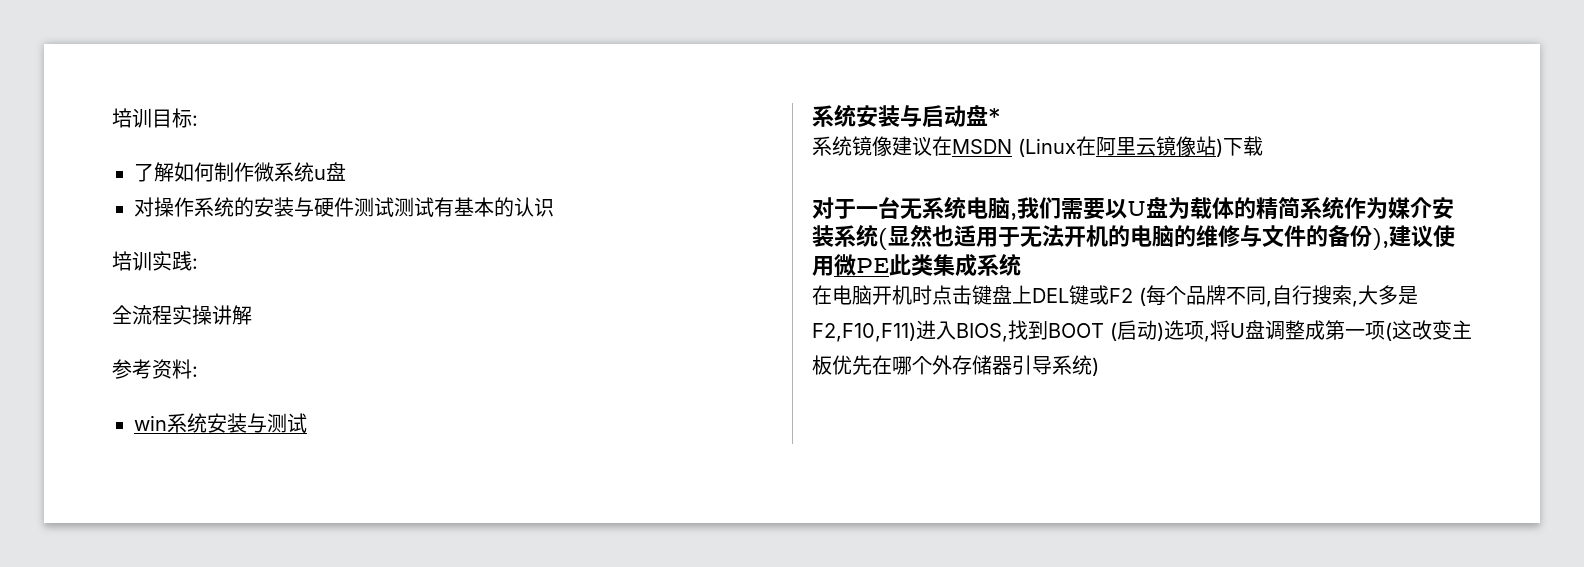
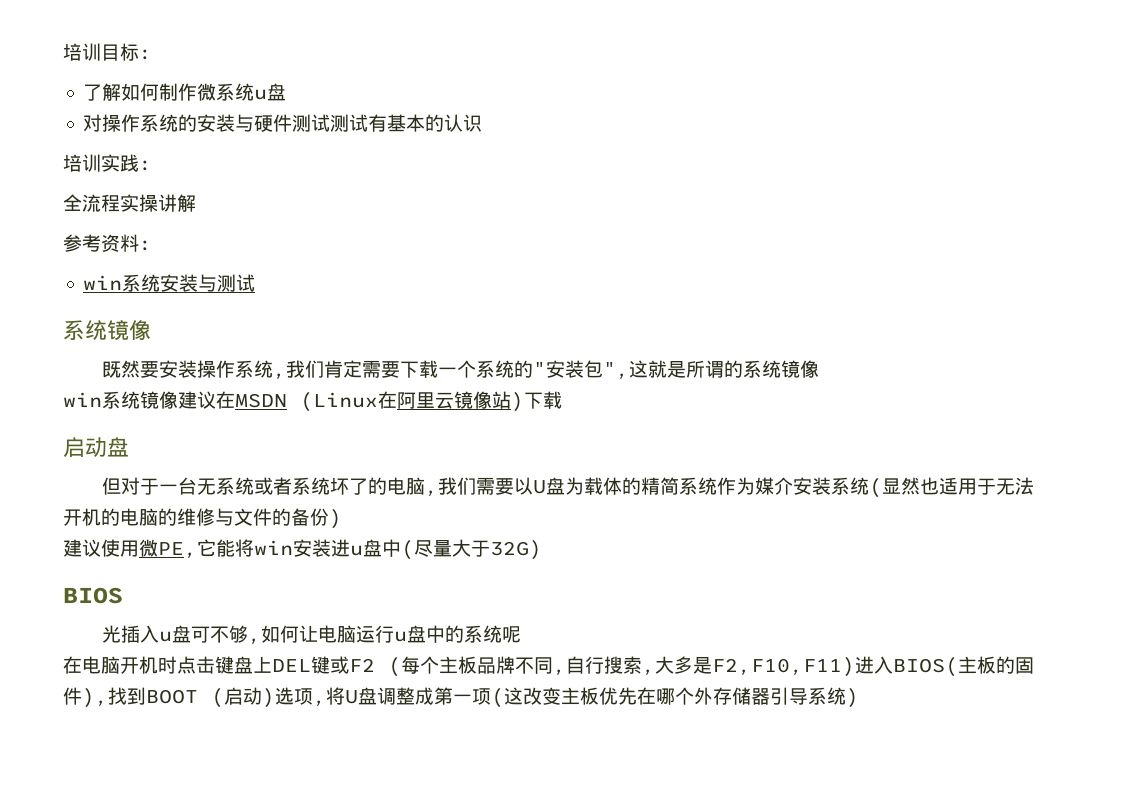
[856,105,1001,127] 安装与启动盘* // -> [107,320,151,341] [101,360,819,380] [63,392,102,407] 镜像 // 既然要安装操作系统,我们肯定需要下载一个系统的"安装包",这就是所谓的系统镜像 // win
(1263, 146) none -> [63,437,129,458] [101,477,121,495] 启动盘 // 但
(966, 207) none -> [253,477,387,495] 或者系统坏了的
[1372,228,1389,251] ), -> [329,509,342,529] ) //
[856,253,1021,277] PE此类集成系统 -> [158,539,542,560] [63,587,123,604] [101,625,521,645] PE,它能将win安装进u盘中(尽量大于32G) // BIOS // 光插入u盘可不够,如何让电脑运行u盘中的系统呢
(1186, 295) none -> [439,656,477,674] 主板
[956,323,1008,342] BIOS, -> [893,656,1034,677] [63,687,108,708] BIOS(主板的固件),

